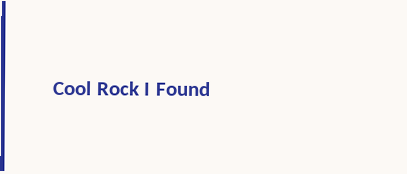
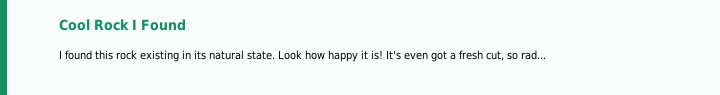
(212, 89) none -> [59,50,546,62] // I found this rock existing in its natural state. Look how happy it is! It's even got a fresh cut, so rad...

